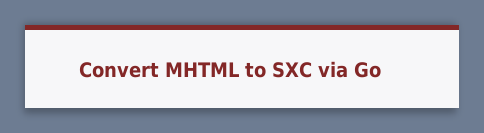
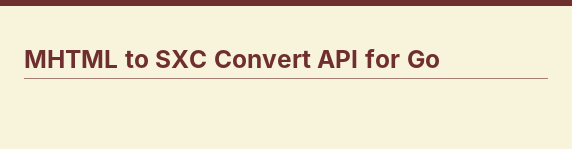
[79,62,159,78] Convert -> (24, 59) none
[317,61,348,78] via -> [213,49,401,68] Convert API for

